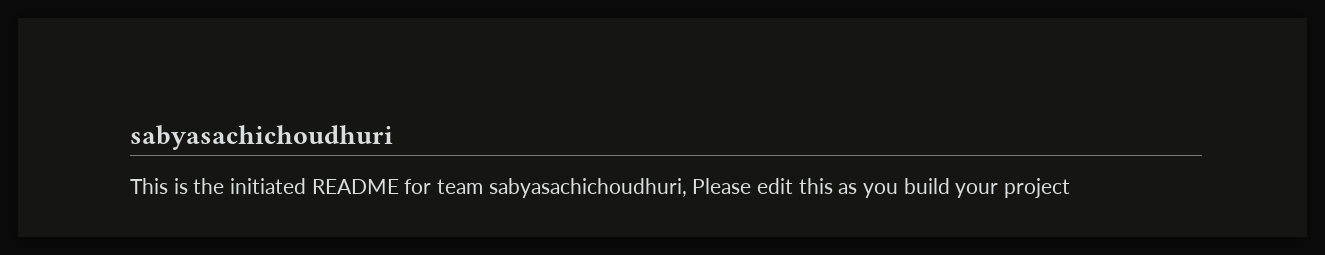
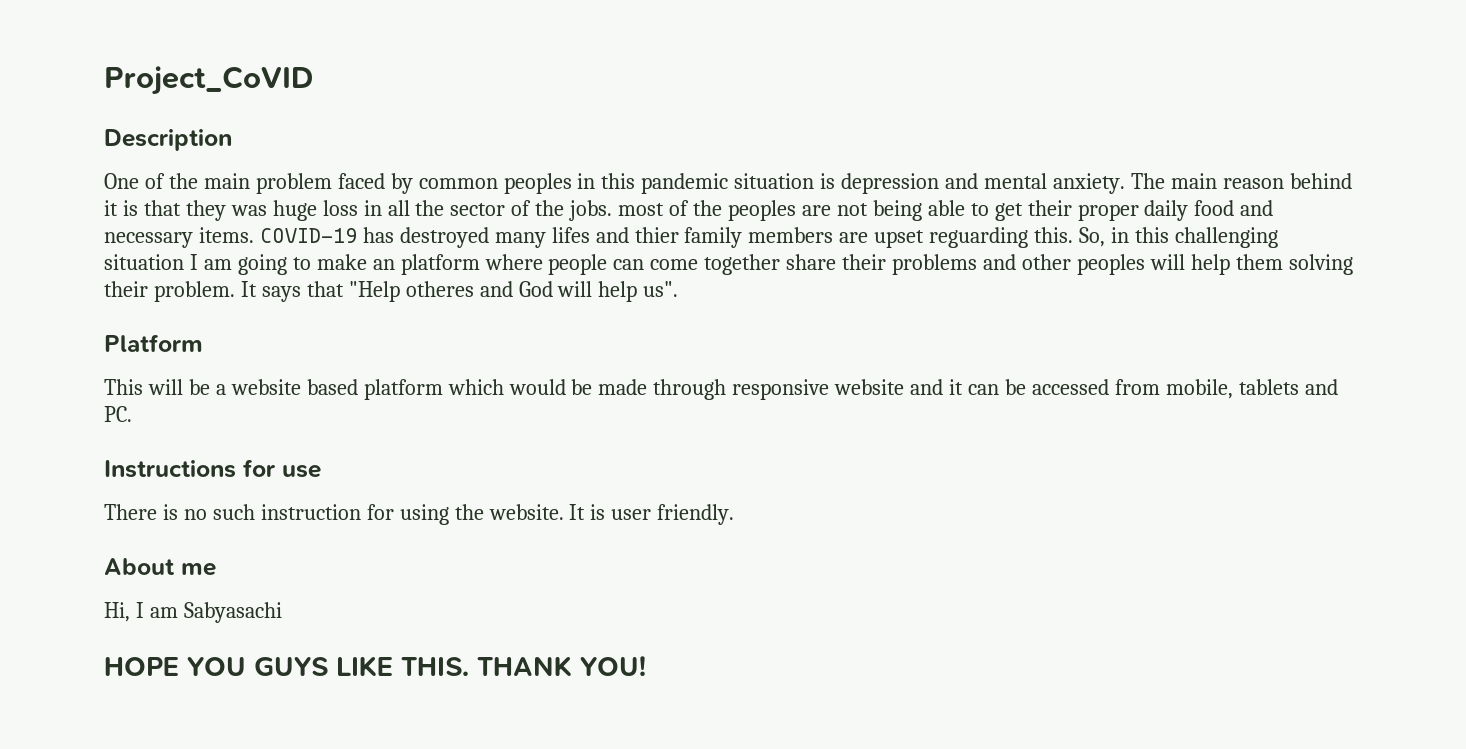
[130,125,393,150] [130,178,1071,198] sabyasachichoudhuri // This is the initiated README for team sabyasachichoudhuri, Please edit this as you build your project -> [104,66,313,95] [104,129,232,151] [104,173,1352,194] [104,200,1274,221] [104,227,1278,248] [104,254,1353,275] [104,281,679,302] [104,334,203,352] [104,379,1338,400] [104,406,132,422] [104,459,321,478] [104,504,735,525] [104,558,216,576] [104,602,282,623] [104,656,646,677] Project_CoVID // Description // One of the main problem faced by common peoples in this pandemic situation is depression and mental anxiety. The main reason behind it is that they was huge loss in all the sector of the jobs. most of the peoples are not being able to get their proper daily food and necessary items. COVID-19 has destroyed many lifes and thier family members are upset reguarding this. So, in this challenging situation I am going to make an platform where people can come together share their problems and other peoples will help them solving their problem. It says that "Help otheres and God will help us". // Platform // This will be a website based platform which would be made through responsive website and it can be accessed from mobile, tablets and PC. // Instructions for use // There is no such instruction for using the website. It is user friendly. // About me // Hi, I am Sabyasachi // HOPE YOU GUYS LIKE THIS. THANK YOU!

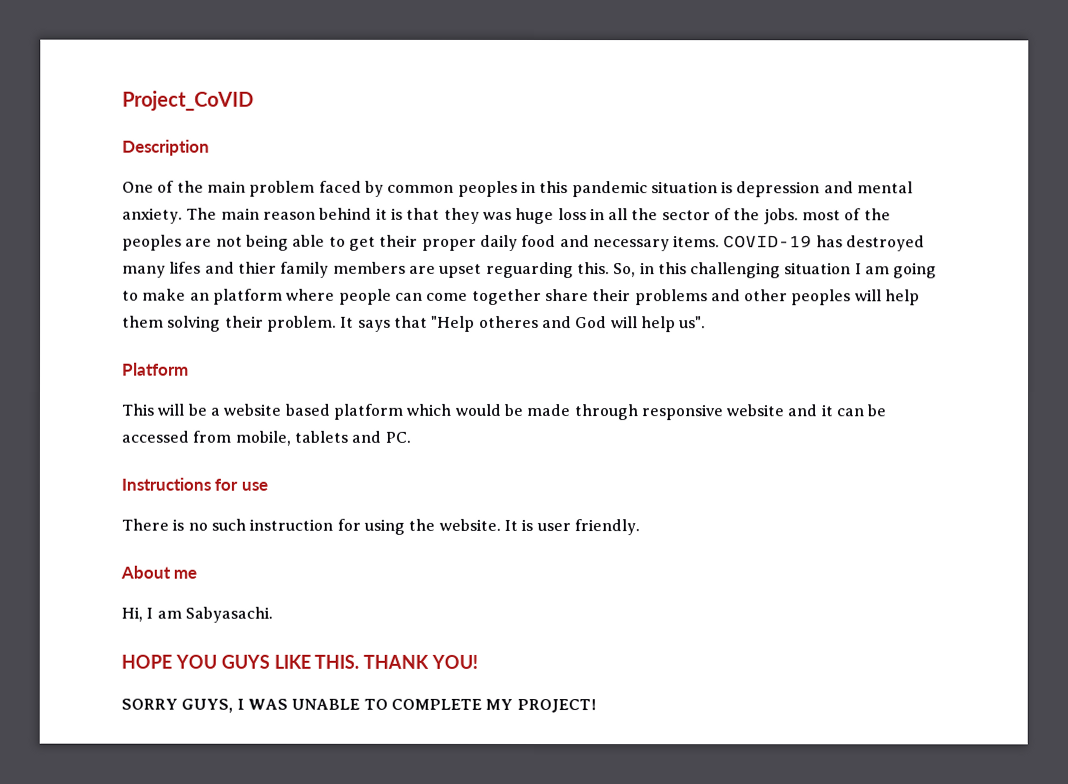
[183,602,282,623] Sabyasachi -> [184,606,273,623] Sabyasachi.
(646, 666) none -> [121,698,596,714] // SORRY GUYS, I WAS UNABLE TO COMPLETE MY PROJECT!

